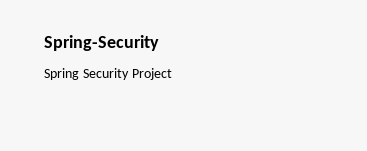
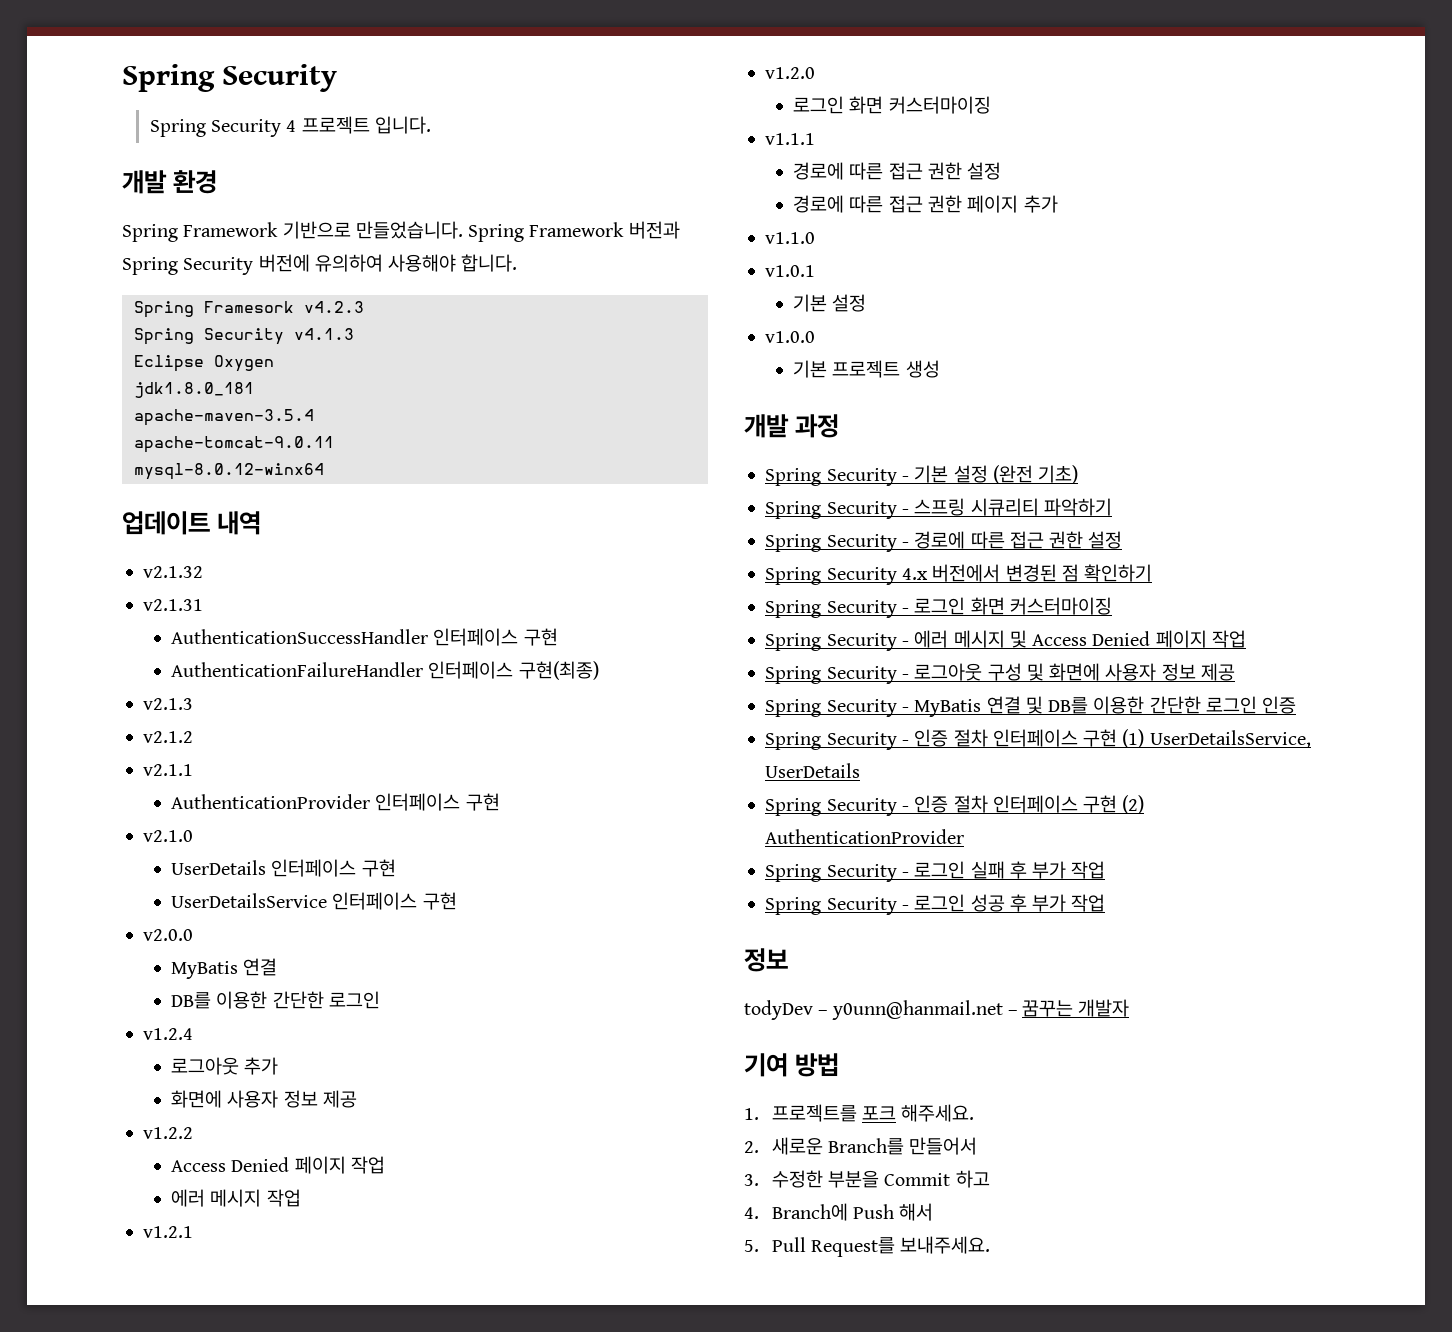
[44,35,159,51] [44,68,172,80] Spring-Security // Spring Security Project -> [122,64,338,92] [149,116,431,137] [122,170,218,194] [122,221,680,242] [122,254,518,275] [133,301,364,318] [133,328,354,345] [133,355,274,372] [133,382,254,398] [133,409,314,426] [133,436,334,453] [133,463,324,480] [122,511,262,535] [143,566,204,578] [143,599,204,611] [171,628,558,646] [171,661,599,680] [143,698,194,710] [143,731,194,743] [143,764,194,776] [171,793,500,811] [143,830,194,842] [171,859,396,877] [171,892,457,910] [143,929,194,941] [171,958,278,979] [171,991,381,1009] [143,1028,194,1040] [171,1057,279,1075] [171,1090,358,1108] [143,1127,194,1139] [171,1156,386,1174] [171,1189,301,1207] [143,1226,194,1238] [765,67,816,79] [793,96,991,114] [765,133,816,145] [793,162,1002,180] [793,195,1058,213] [765,232,816,244] [765,265,816,277] [793,294,867,312] [765,331,816,343] [793,360,940,378] [744,414,840,438] [765,465,1079,486] [765,498,1112,519] [765,531,1123,552] [765,564,1153,585] [765,597,1112,618] [765,630,1246,651] [765,663,1235,684] [765,696,1297,717] [765,729,1311,750] [765,763,861,778] [765,795,1145,816] [765,829,965,844] [765,861,1106,882] [765,894,1106,915] [744,948,788,972] [744,999,1130,1020] [744,1053,840,1077] [744,1104,975,1122] [744,1137,978,1155] [744,1170,990,1188] [744,1203,934,1221] [744,1236,991,1257] Spring Security // Spring Security 4 프로젝트 입니다. // 개발 환경 // Spring Framework 기반으로 만들었습니다. Spring Framework 버전과 Spring Security 버전에 유의하여 사용해야 합니다. // Spring Framesork v4.2.3 // Spring Security v4.1.3 // Eclipse Oxygen // jdk1.8.0_181 // apache-maven-3.5.4 // apache-tomcat-9.0.11 // mysql-8.0.12-winx64 // 업데이트 내역 // v2.1.32 // v2.1.31 // AuthenticationSuccessHandler 인터페이스 구현 // AuthenticationFailureHandler 인터페이스 구현(최종) // v2.1.3 // v2.1.2 // v2.1.1 // AuthenticationProvider 인터페이스 구현 // v2.1.0 // UserDetails 인터페이스 구현 // UserDetailsService 인터페이스 구현 // v2.0.0 // MyBatis 연결 // DB를 이용한 간단한 로그인 // v1.2.4 // 로그아웃 추가 // 화면에 사용자 정보 제공 // v1.2.2 // Access Denied 페이지 작업 // 에러 메시지 작업 // v1.2.1 // v1.2.0 // 로그인 화면 커스터마이징 // v1.1.1 // 경로에 따른 접근 권한 설정 // 경로에 따른 접근 권한 페이지 추가 // v1.1.0 // v1.0.1 // 기본 설정 // v1.0.0 // 기본 프로젝트 생성 // 개발 과정 // Spring Security - 기본 설정 (완전 기초) // Spring Security - 스프링 시큐리티 파악하기 // Spring Security - 경로에 따른 접근 권한 설정 // Spring Security 4.x 버전에서 변경된 점 확인하기 // Spring Security - 로그인 화면 커스터마이징 // Spring Security - 에러 메시지 및 Access Denied 페이지 작업 // Spring Security - 로그아웃 구성 및 화면에 사용자 정보 제공 // Spring Security - MyBatis 연결 및 DB를 이용한 간단한 로그인 인증 // Spring Security - 인증 절차 인터페이스 구현 (1) UserDetailsService, UserDetails // Spring Security - 인증 절차 인터페이스 구현 (2) AuthenticationProvider // Spring Security - 로그인 실패 후 부가 작업 // Spring Security - 로그인 성공 후 부가 작업 // 정보 // todyDev – y0unn@hanmail.net – 꿈꾸는 개발자 // 기여 방법 // 1. 프로젝트를 포크 해주세요. // 2. 새로운 Branch를 만들어서 // 3. 수정한 부분을 Commit 하고 // 4. Branch에 Push 해서 // 5. Pull Request를 보내주세요.

